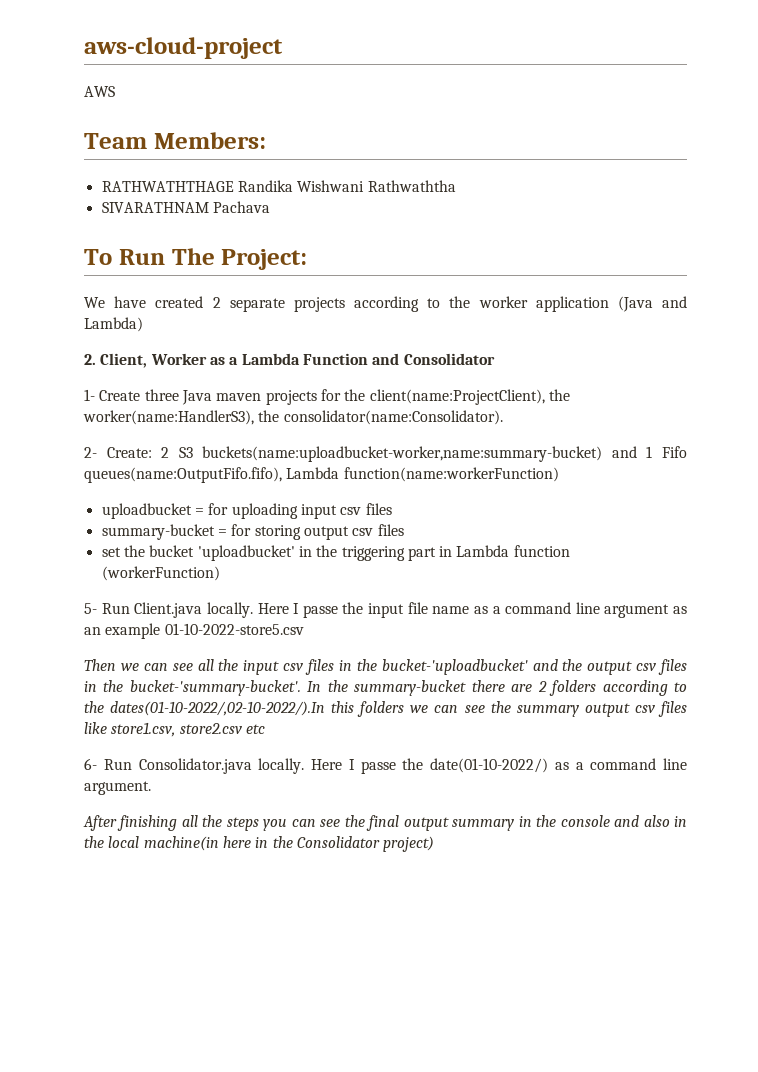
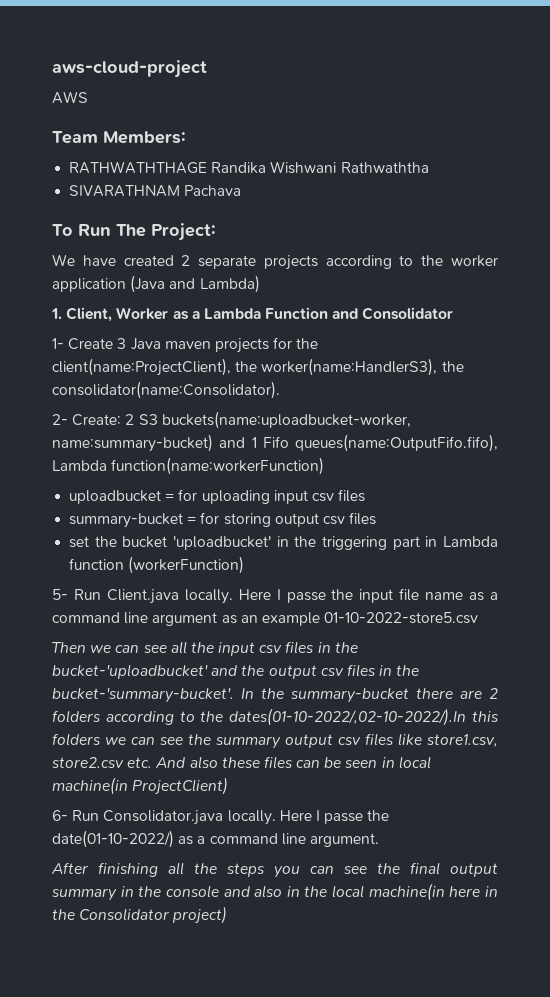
[84,354,96,365] 2. -> [51,308,62,319] 1.
[144,389,179,401] three -> [117,338,127,349] 3
[202,446,603,462] buckets(name:uploadbucket-worker,name:summary-bucket) -> [161,411,411,429] [52,434,213,452] buckets(name:uploadbucket-worker, name:summary-bucket)
[245,724,265,734] etc -> [127,756,431,769] [52,777,229,795] etc. And also these files can be seen in local machine(in ProjectClient)

